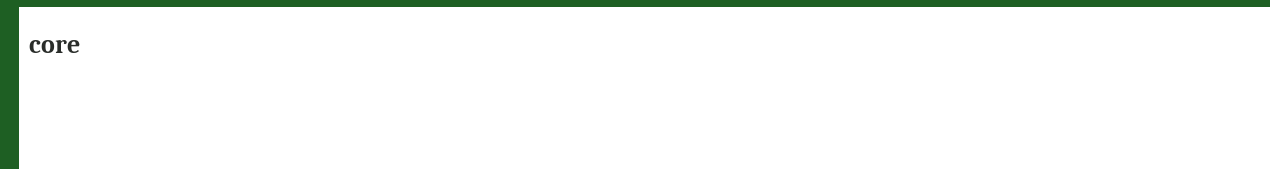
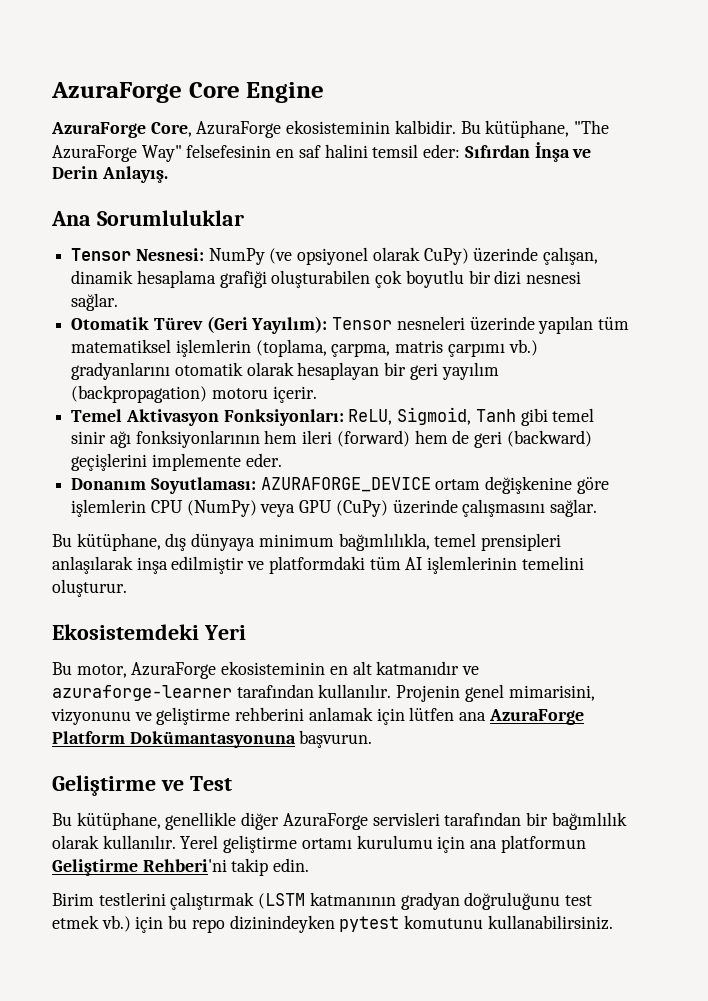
[29,39,80,53] core -> [51,82,325,103] [51,120,610,138] [52,142,592,162] [52,166,168,183] [51,210,244,226] [71,247,599,265] [71,270,582,288] [71,293,119,311] [71,316,630,334] [71,339,538,357] [71,362,499,380] [71,385,317,403] [71,407,595,426] [71,430,592,448] [71,453,282,471] [71,476,609,494] [71,499,598,517] [52,533,562,551] [52,556,584,574] [52,579,127,597] [52,624,246,640] [52,661,480,679] [52,684,595,702] [51,707,584,725] [52,730,373,748] [52,775,232,796] [52,812,627,830] [52,835,586,853] [52,858,310,876] [52,892,593,910] [52,915,613,933] AzuraForge Core Engine // AzuraForge Core, AzuraForge ekosisteminin kalbidir. Bu kütüphane, "The AzuraForge Way" felsefesinin en saf halini temsil eder: Sıfırdan İnşa ve Derin Anlayış. // Ana Sorumluluklar // Tensor Nesnesi: NumPy (ve opsiyonel olarak CuPy) üzerinde çalışan, dinamik hesaplama grafiği oluşturabilen çok boyutlu bir dizi nesnesi sağlar. // Otomatik Türev (Geri Yayılım): Tensor nesneleri üzerinde yapılan tüm matematiksel işlemlerin (toplama, çarpma, matris çarpımı vb.) gradyanlarını otomatik olarak hesaplayan bir geri yayılım (backpropagation) motoru içerir. // Temel Aktivasyon Fonksiyonları: ReLU, Sigmoid, Tanh gibi temel sinir ağı fonksiyonlarının hem ileri (forward) hem de geri (backward) geçişlerini implemente eder. // Donanım Soyutlaması: AZURAFORGE_DEVICE ortam değişkenine göre işlemlerin CPU (NumPy) veya GPU (CuPy) üzerinde çalışmasını sağlar. // Bu kütüphane, dış dünyaya minimum bağımlılıkla, temel prensipleri anlaşılarak inşa edilmiştir ve platformdaki tüm AI işlemlerinin temelini oluşturur. // Ekosistemdeki Yeri // Bu motor, AzuraForge ekosisteminin en alt katmanıdır ve azuraforge-learner tarafından kullanılır. Projenin genel mimarisini, vizyonunu ve geliştirme rehberini anlamak için lütfen ana AzuraForge Platform Dokümantasyonuna başvurun. // Geliştirme ve Test // Bu kütüphane, genellikle diğer AzuraForge servisleri tarafından bir bağımlılık olarak kullanılır. Yerel geliştirme ortamı kurulumu için ana platformun Geliştirme Rehberi'ni takip edin. // Birim testlerini çalıştırmak (LSTM katmanının gradyan doğruluğunu test etmek vb.) için bu repo dizinindeyken pytest komutunu kullanabilirsiniz.

